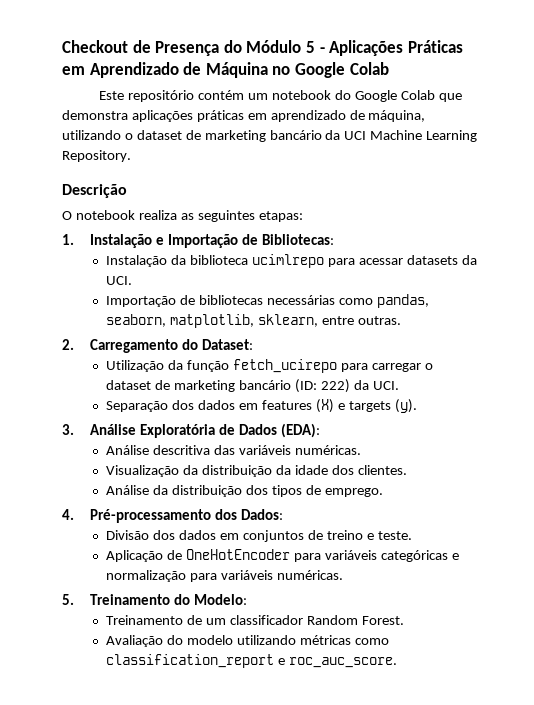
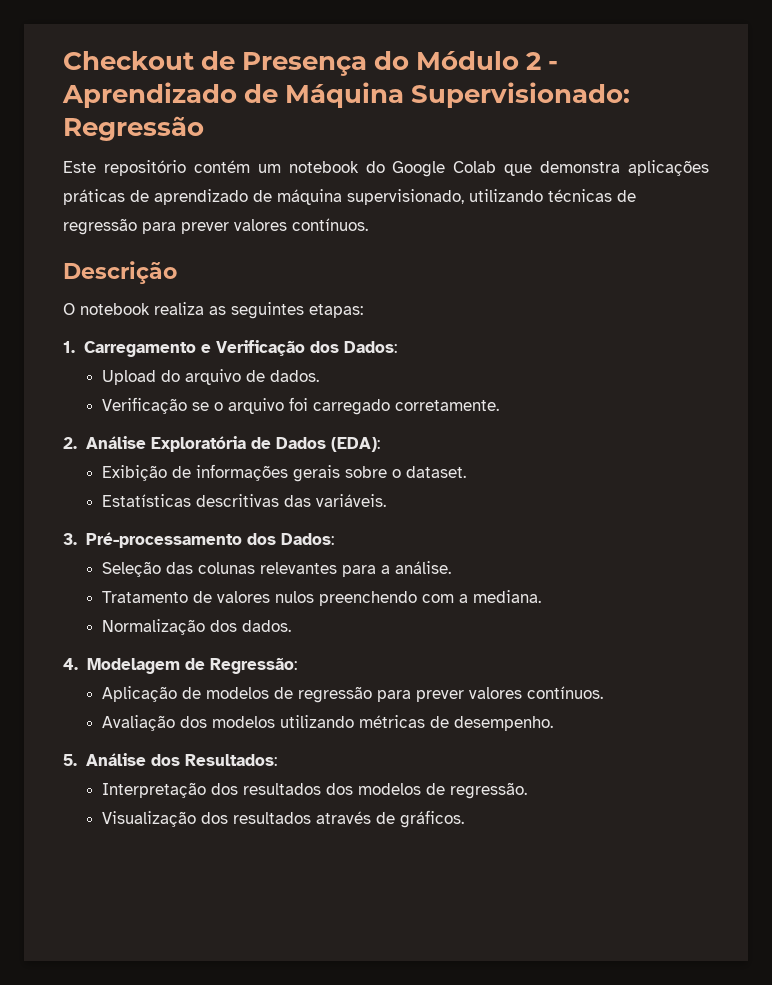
[305,40,463,56] [62,62,389,78] 5 - Aplicações Práticas em Aprendizado de Máquina no Google Colab -> [526,52,559,70] [62,82,631,108] [63,116,204,141] 2 - Aprendizado de Máquina Supervisionado: Regressão
[247,113,267,120] em -> [130,190,149,202] de
[368,110,426,122] [62,130,478,142] [62,150,131,162] máquina, utilizando o dataset de marketing bancário da UCI Machine Learning Repository. -> [277,189,636,205] [63,218,368,235] máquina supervisionado, utilizando técnicas de regressão para prever valores contínuos.
[90,234,334,248] [106,254,477,268] [106,276,133,285] [106,294,429,308] [106,314,401,328] [62,339,254,353] [106,359,433,373] [106,379,399,393] [106,399,417,413] [62,424,74,435] Instalação e Importação de Bibliotecas: // Instalação da biblioteca ucimlrepo para acessar datasets da UCI. // Importação de bibliotecas necessárias como pandas, seaborn, matplotlib, sklearn, entre outras. // 2. Carregamento do Dataset: // Utilização da função fetch_ucirepo para carregar o dataset de marketing bancário (ID: 222) da UCI. // Separação dos dados em features (X) e targets (y). // 3. -> [83,340,397,357] [102,369,320,385] [102,397,500,415] [63,437,77,449] Carregamento e Verificação dos Dados: // Upload do arquivo de dados. // Verificação se o arquivo foi carregado corretamente. // 2.
[106,445,361,455] [106,465,407,477] [106,485,383,497] [62,509,284,523] [106,530,412,542] [106,549,459,562] [106,570,343,582] [62,594,248,605] [106,615,404,625] [106,635,389,647] [106,654,398,668] Análise descritiva das variáveis numéricas. // Visualização da distribuição da idade dos clientes. // Análise da distribuição dos tipos de emprego. // 4. Pré-processamento dos Dados: // Divisão dos dados em conjuntos de treino e teste. // Aplicação de OneHotEncoder para variáveis categóricas e normalização para variáveis numéricas. // 5. Treinamento do Modelo: // Treinamento de um classificador Random Forest. // Avaliação do modelo utilizando métricas como classification_report e roc_auc_score. -> [102,464,467,482] [102,494,387,507] [63,532,334,548] [102,561,452,577] [102,590,542,606] [102,619,292,635] [63,657,297,674] [102,686,604,703] [102,715,554,731] [63,753,277,766] [102,782,528,799] [102,810,465,828] Exibição de informações gerais sobre o dataset. // Estatísticas descritivas das variáveis. // 3. Pré-processamento dos Dados: // Seleção das colunas relevantes para a análise. // Tratamento de valores nulos preenchendo com a mediana. // Normalização dos dados. // 4. Modelagem de Regressão: // Aplicação de modelos de regressão para prever valores contínuos. // Avaliação dos modelos utilizando métricas de desempenho. // 5. Análise dos Resultados: // Interpretação dos resultados dos modelos de regressão. // Visualização dos resultados através de gráficos.

